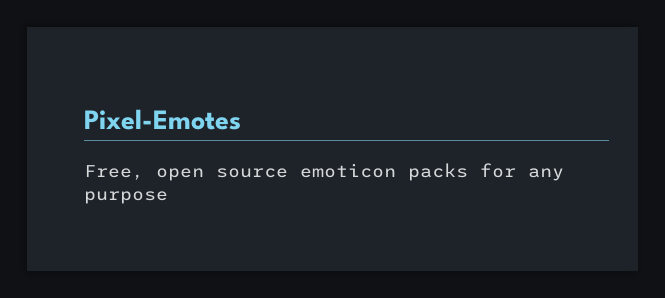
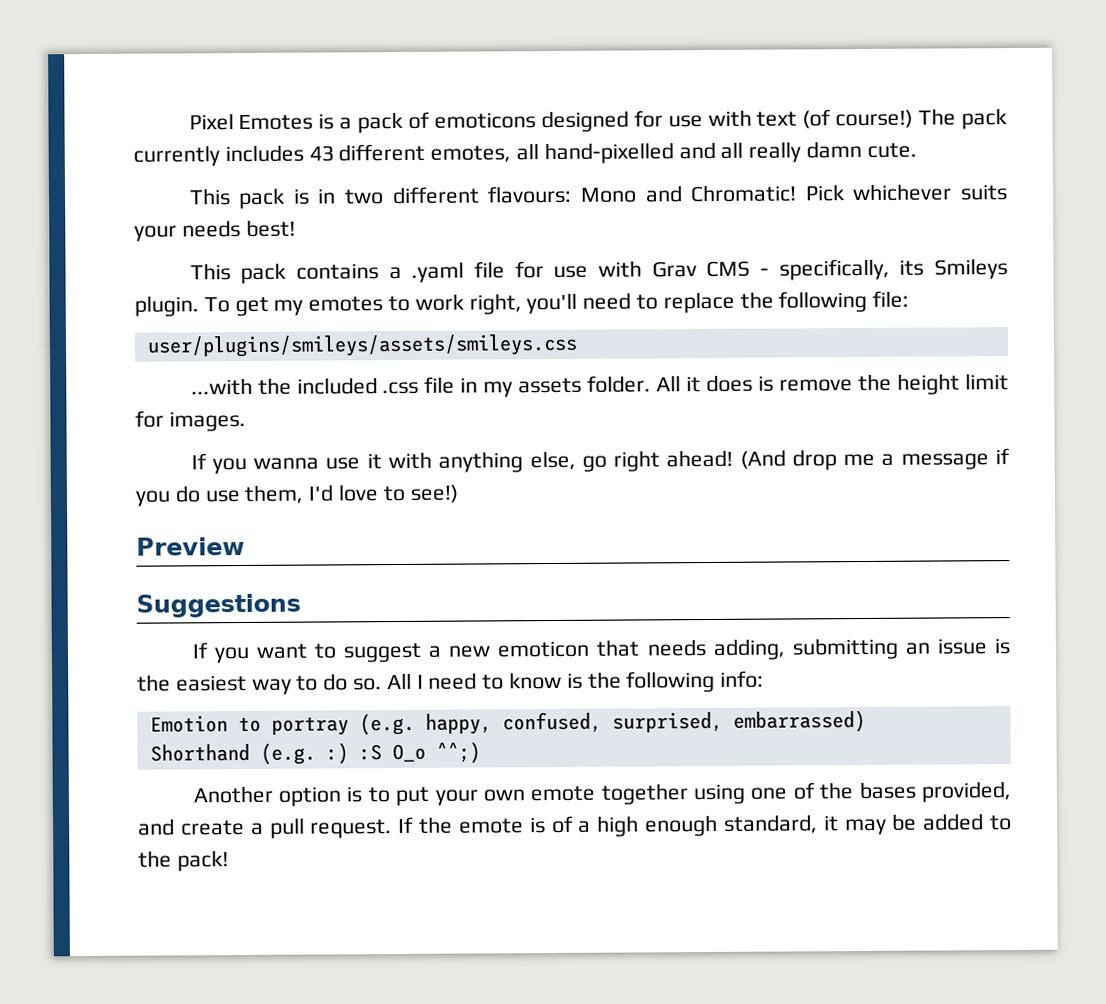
[84,109,241,130] [84,163,564,181] [84,191,168,204] Pixel-Emotes // Free, open source emoticon packs for any purpose -> [188,108,1007,134] [133,140,917,167] [188,183,1008,210] [134,219,296,242] [189,258,1009,285] [134,290,910,317] [146,333,578,358] [190,373,1010,398] [135,410,246,432] [190,448,1011,475] [135,484,459,507] [136,536,245,556] [136,593,301,618] [191,637,1011,664] [137,670,765,695] [149,709,866,736] [149,741,481,765] [192,781,1011,807] [138,813,1013,839] [138,850,229,872] Pixel Emotes is a pack of emoticons designed for use with text (of course!) The pack currently includes 43 different emotes, all hand-pixelled and all really damn cute. // This pack is in two different flavours: Mono and Chromatic! Pick whichever suits your needs best! // This pack contains a .yaml file for use with Grav CMS - specifically, its Smileys plugin. To get my emotes to work right, you'll need to replace the following file: // user/plugins/smileys/assets/smileys.css // ...with the included .css file in my assets folder. All it does is remove the height limit for images. // If you wanna use it with anything else, go right ahead! (And drop me a message if you do use them, I'd love to see!) // Preview // Suggestions // If you want to suggest a new emoticon that needs adding, submitting an issue is the easiest way to do so. All I need to know is the following info: // Emotion to portray (e.g. happy, confused, surprised, embarrassed) // Shorthand (e.g. :) :S O_o ^^;) // Another option is to put your own emote together using one of the bases provided, and create a pull request. If the emote is of a high enough standard, it may be added to the pack!

